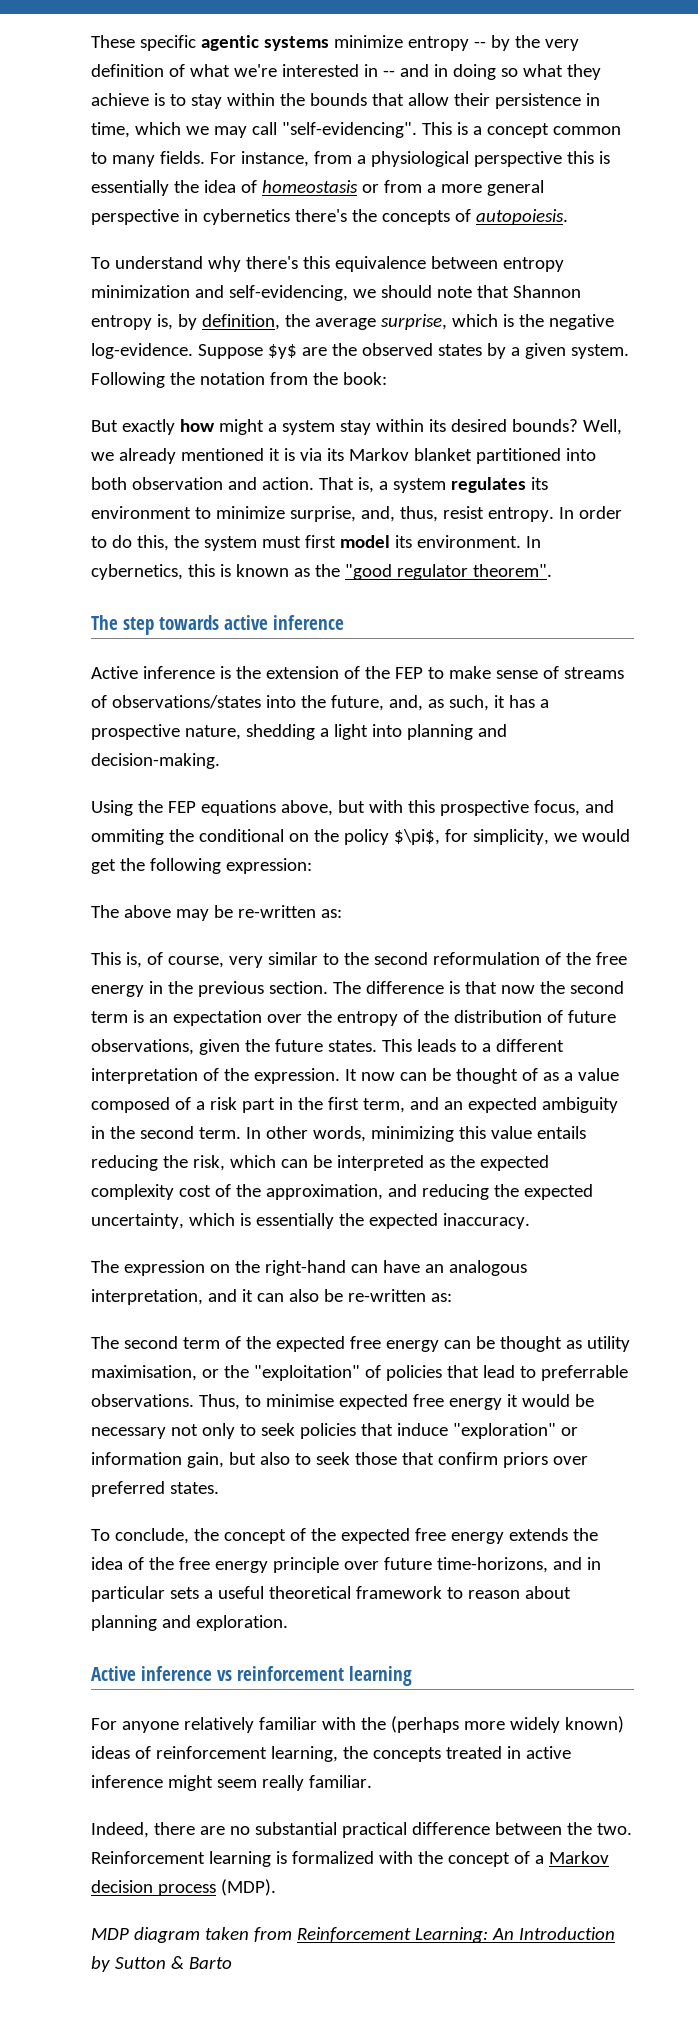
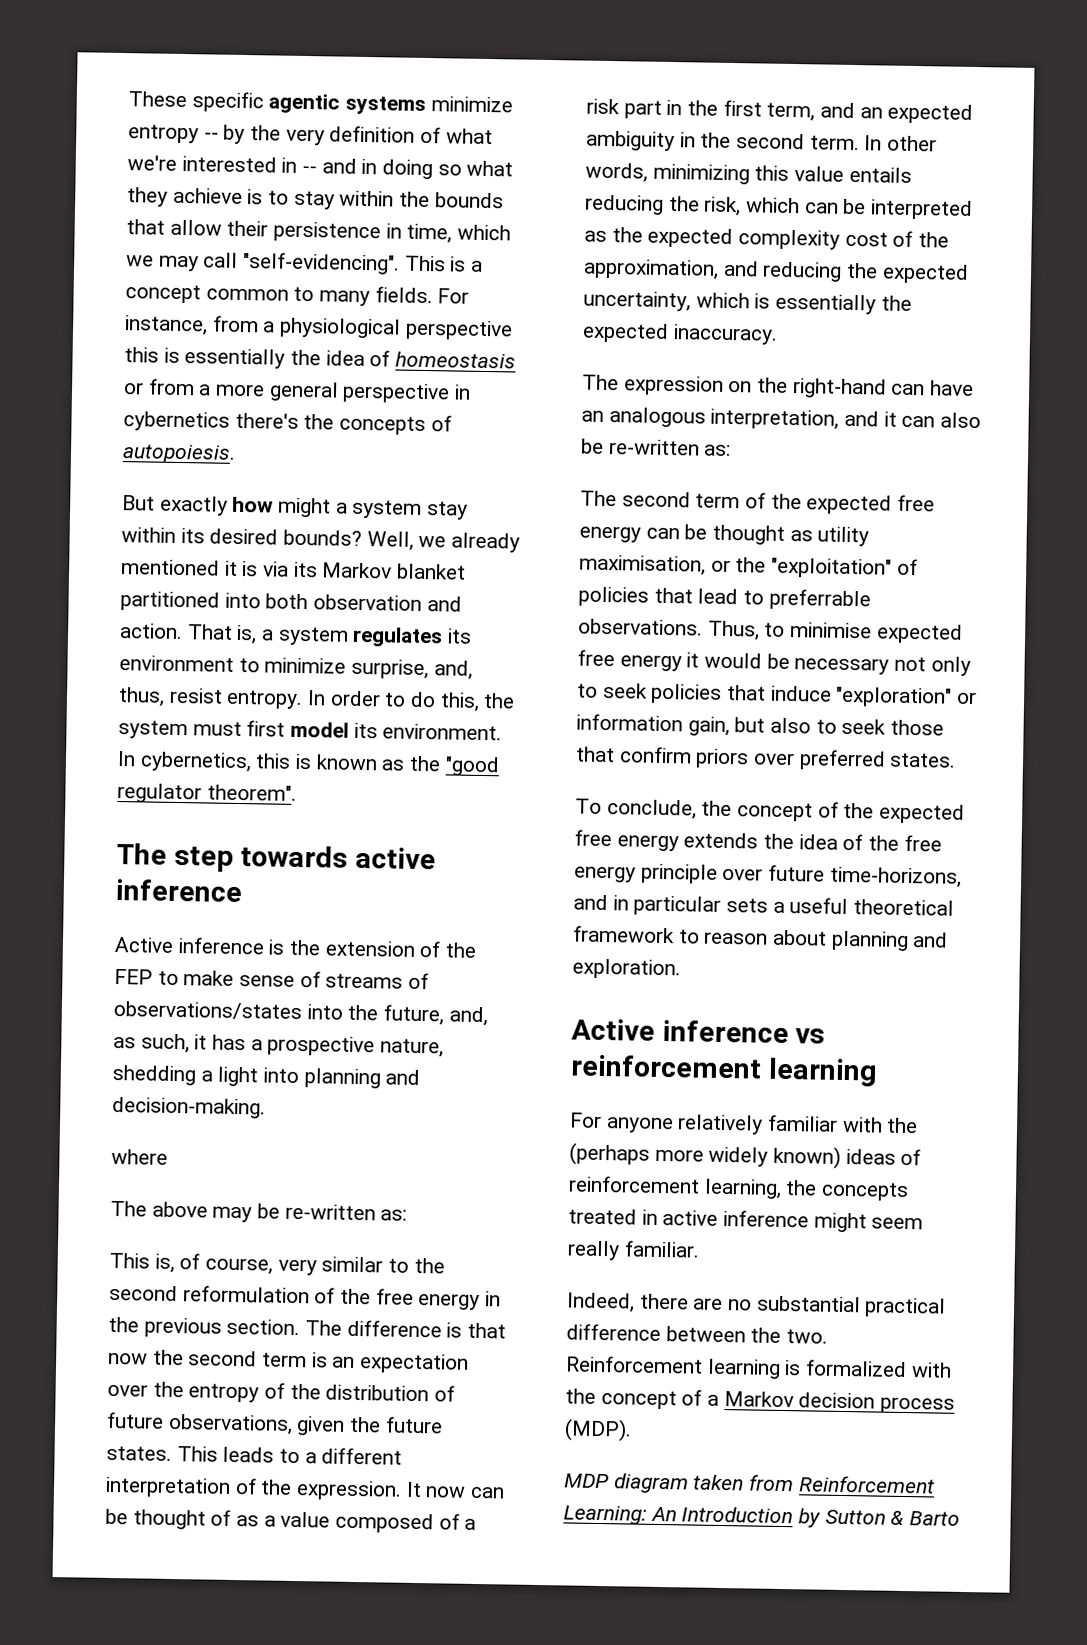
[91,256,564,272] [91,285,581,301] [91,314,614,330] [91,343,629,359] [91,372,387,388] // To understand why there's this equivalence between entropy minimization and self-evidencing, we should note that Shannon entropy is, by definition, the average surprise, which is the negative log-evidence. Suppose $y$ are the observed states by a given system. Following the notation from the book: -> (236, 454) none
[91,800,614,816] [91,829,630,845] [91,858,312,874] Using the FEP equations above, but with this prospective focus, and ommiting the conditional on the policy $\pi$, for simplicity, we would get the following expression: -> [111,1148,168,1165] where

